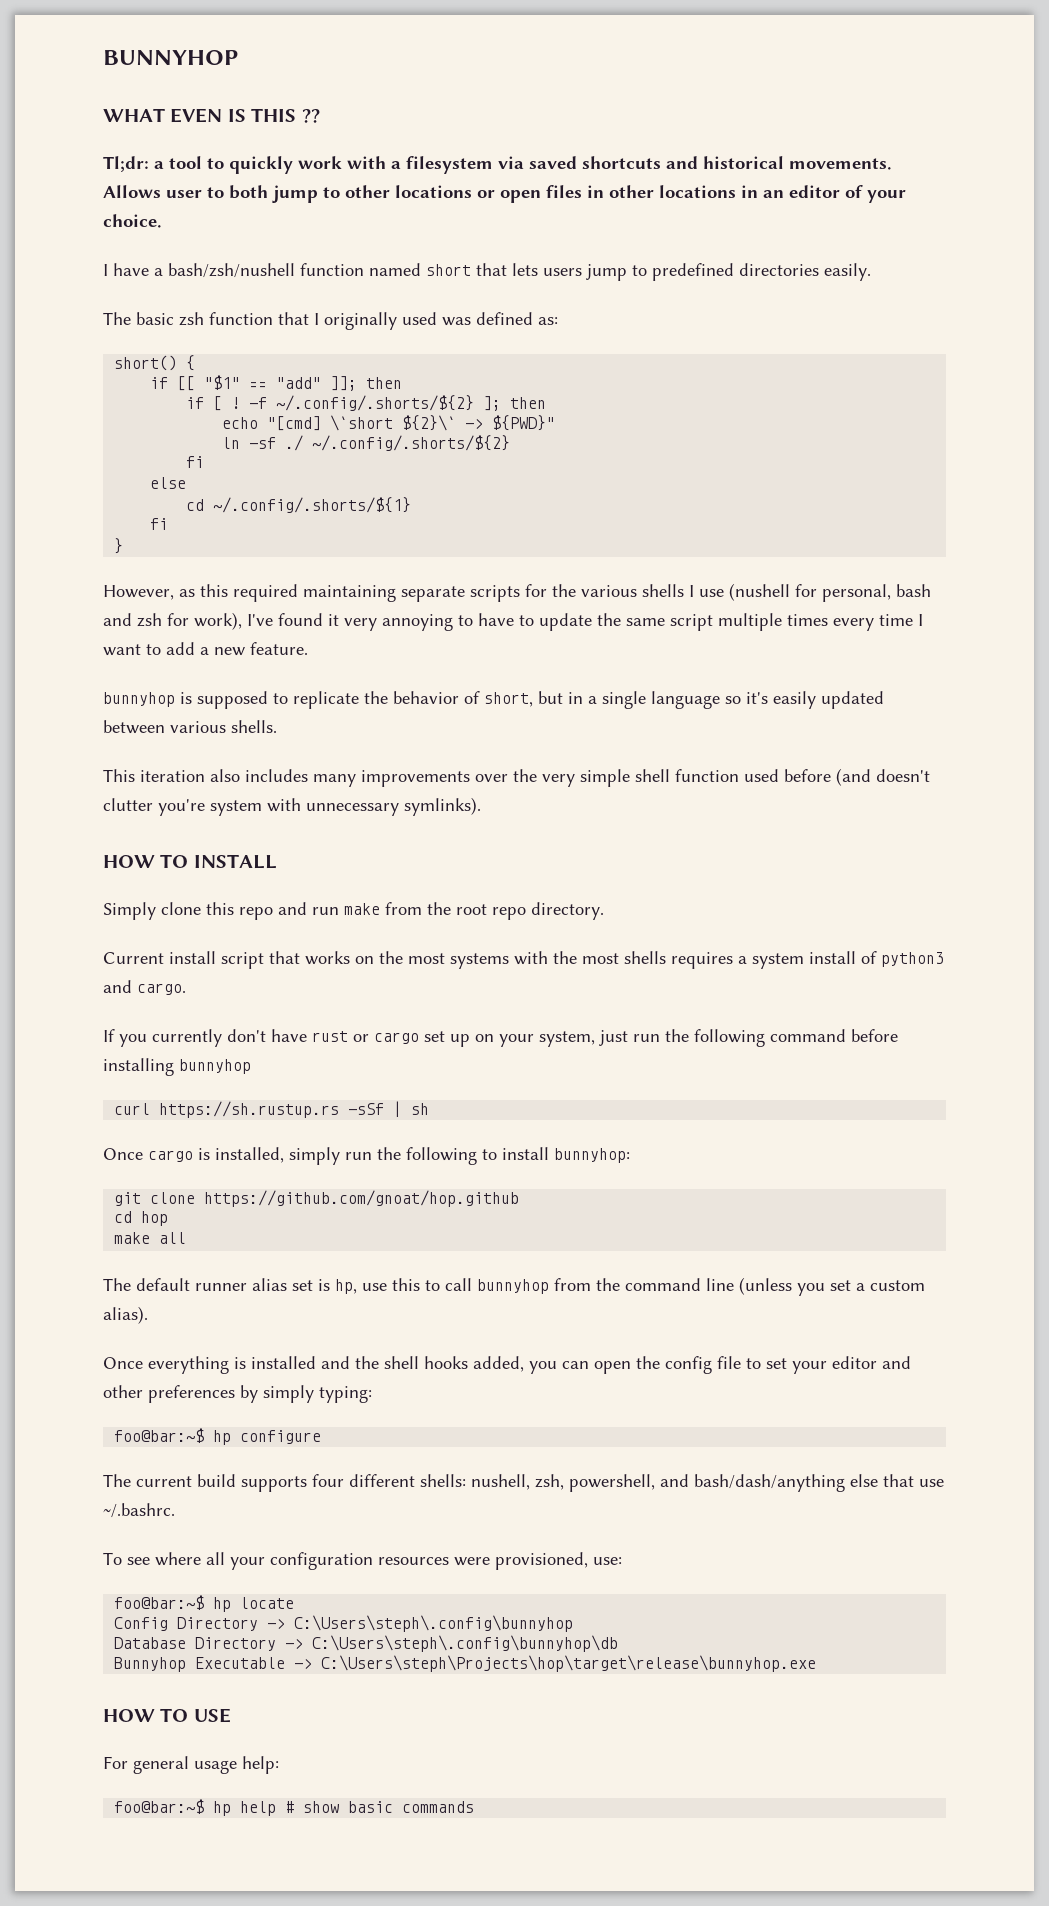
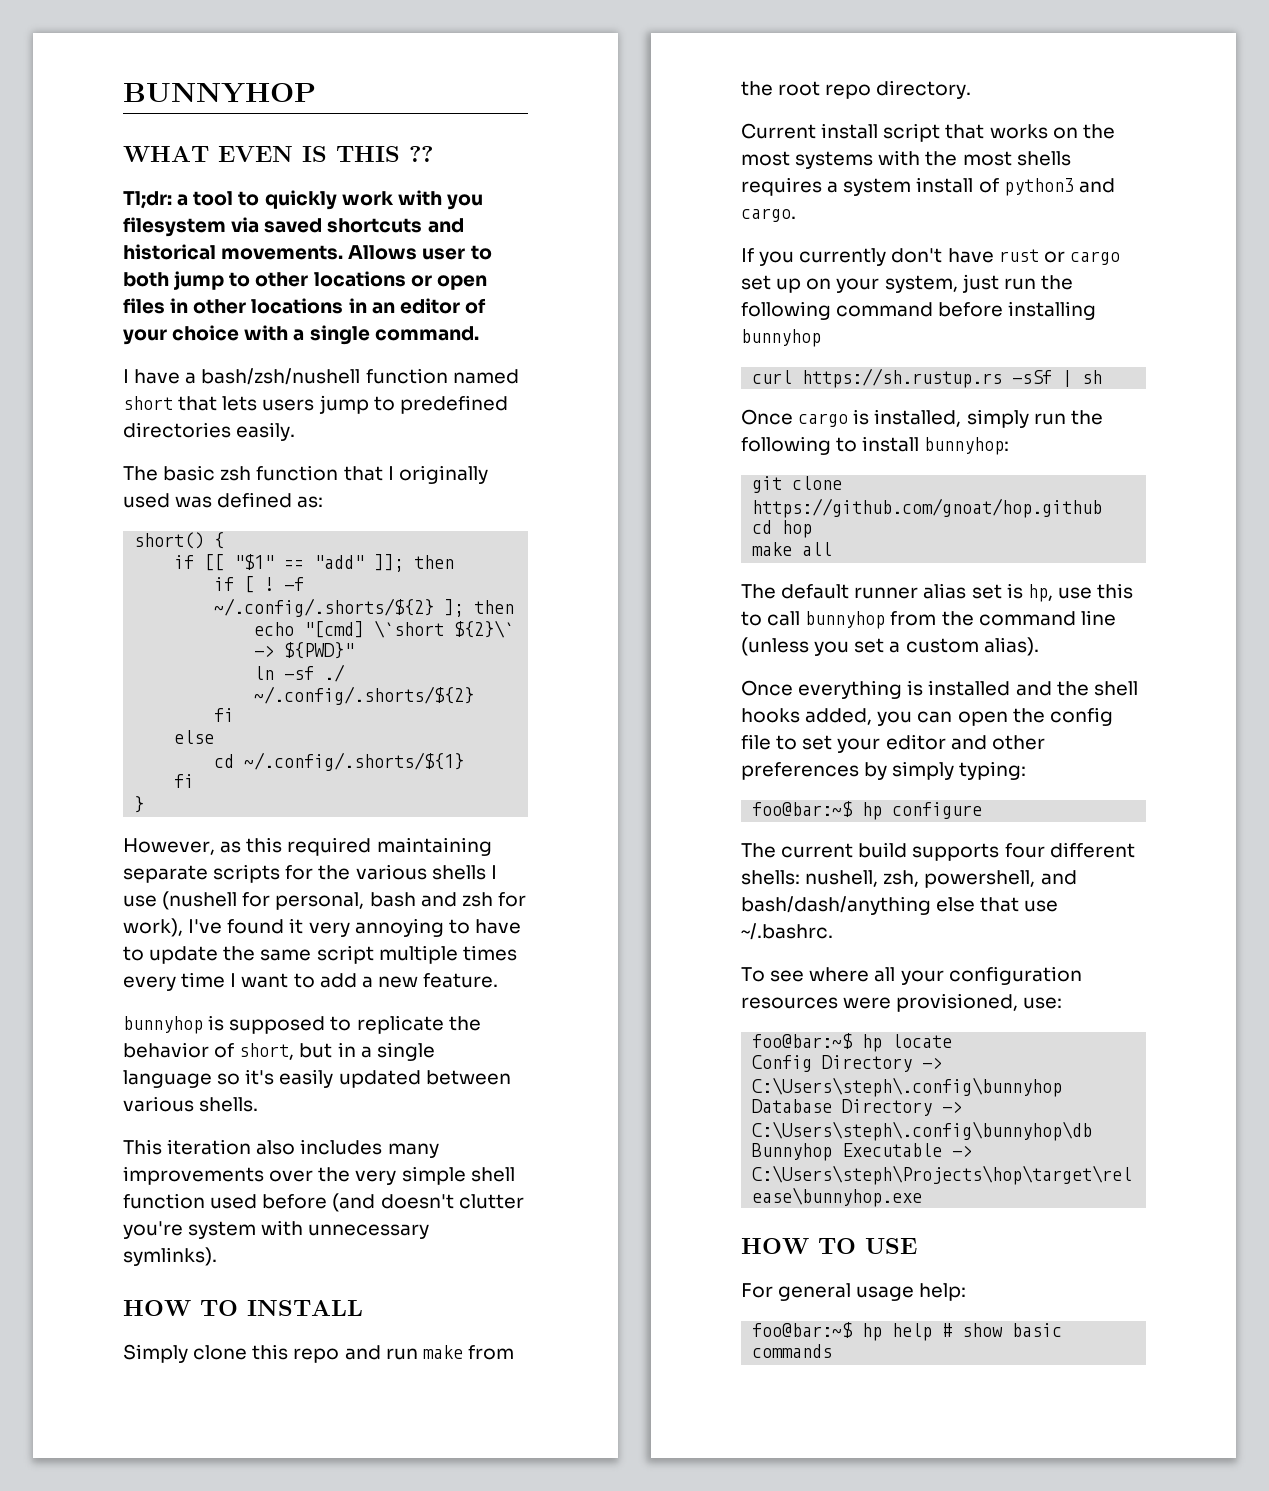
[391,161,401,169] a -> [446,194,483,210] you
[103,214,162,228] choice. -> [172,325,479,345] choice with a single command.

